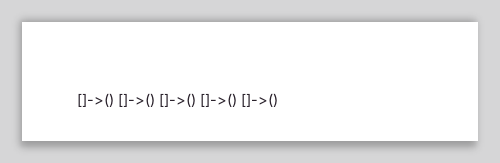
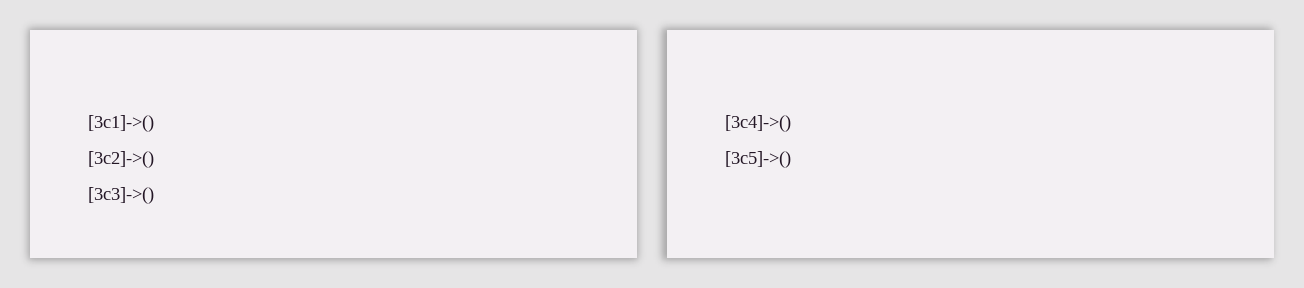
[77,93,278,107] []->() []->() []->() []->() []->() -> [88,115,154,132] [88,151,154,168] [88,187,154,204] [725,115,791,132] [725,151,791,168] [3c1]->() // [3c2]->() // [3c3]->() // [3c4]->() // [3c5]->()

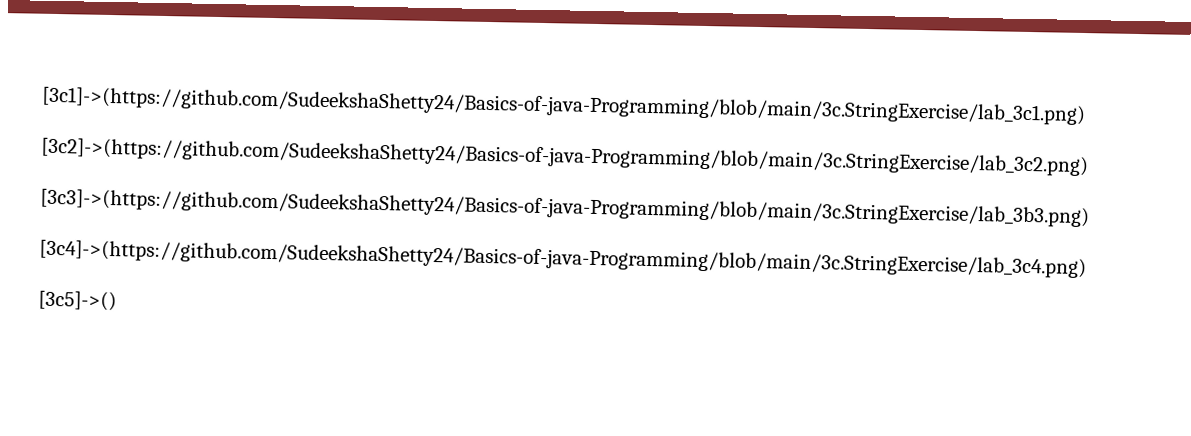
[88,115,154,132] [88,151,154,168] [88,187,154,204] [725,115,791,132] [3c1]->() // [3c2]->() // [3c3]->() // [3c4]->() -> [41,86,1086,126] [41,137,1089,177] [40,188,1090,228] [39,239,1087,279] [3c1]->(https://github.com/SudeekshaShetty24/Basics-of-java-Programming/blob/main/3c.StringExercise/lab_3c1.png) // [3c2]->(https://github.com/SudeekshaShetty24/Basics-of-java-Programming/blob/main/3c.StringExercise/lab_3c2.png) // [3c3]->(https://github.com/SudeekshaShetty24/Basics-of-java-Programming/blob/main/3c.StringExercise/lab_3b3.png) // [3c4]->(https://github.com/SudeekshaShetty24/Basics-of-java-Programming/blob/main/3c.StringExercise/lab_3c4.png)

